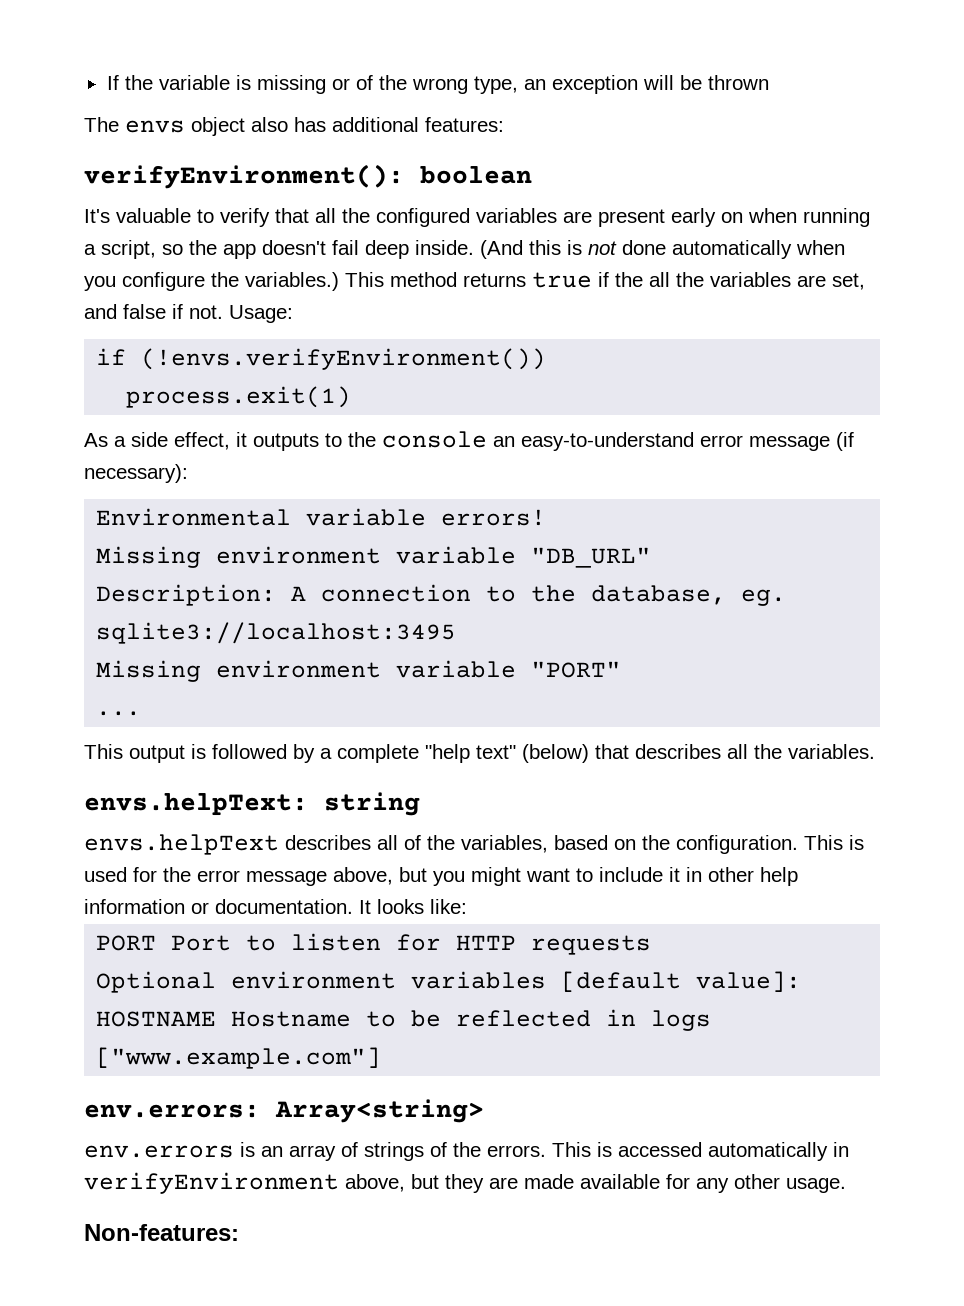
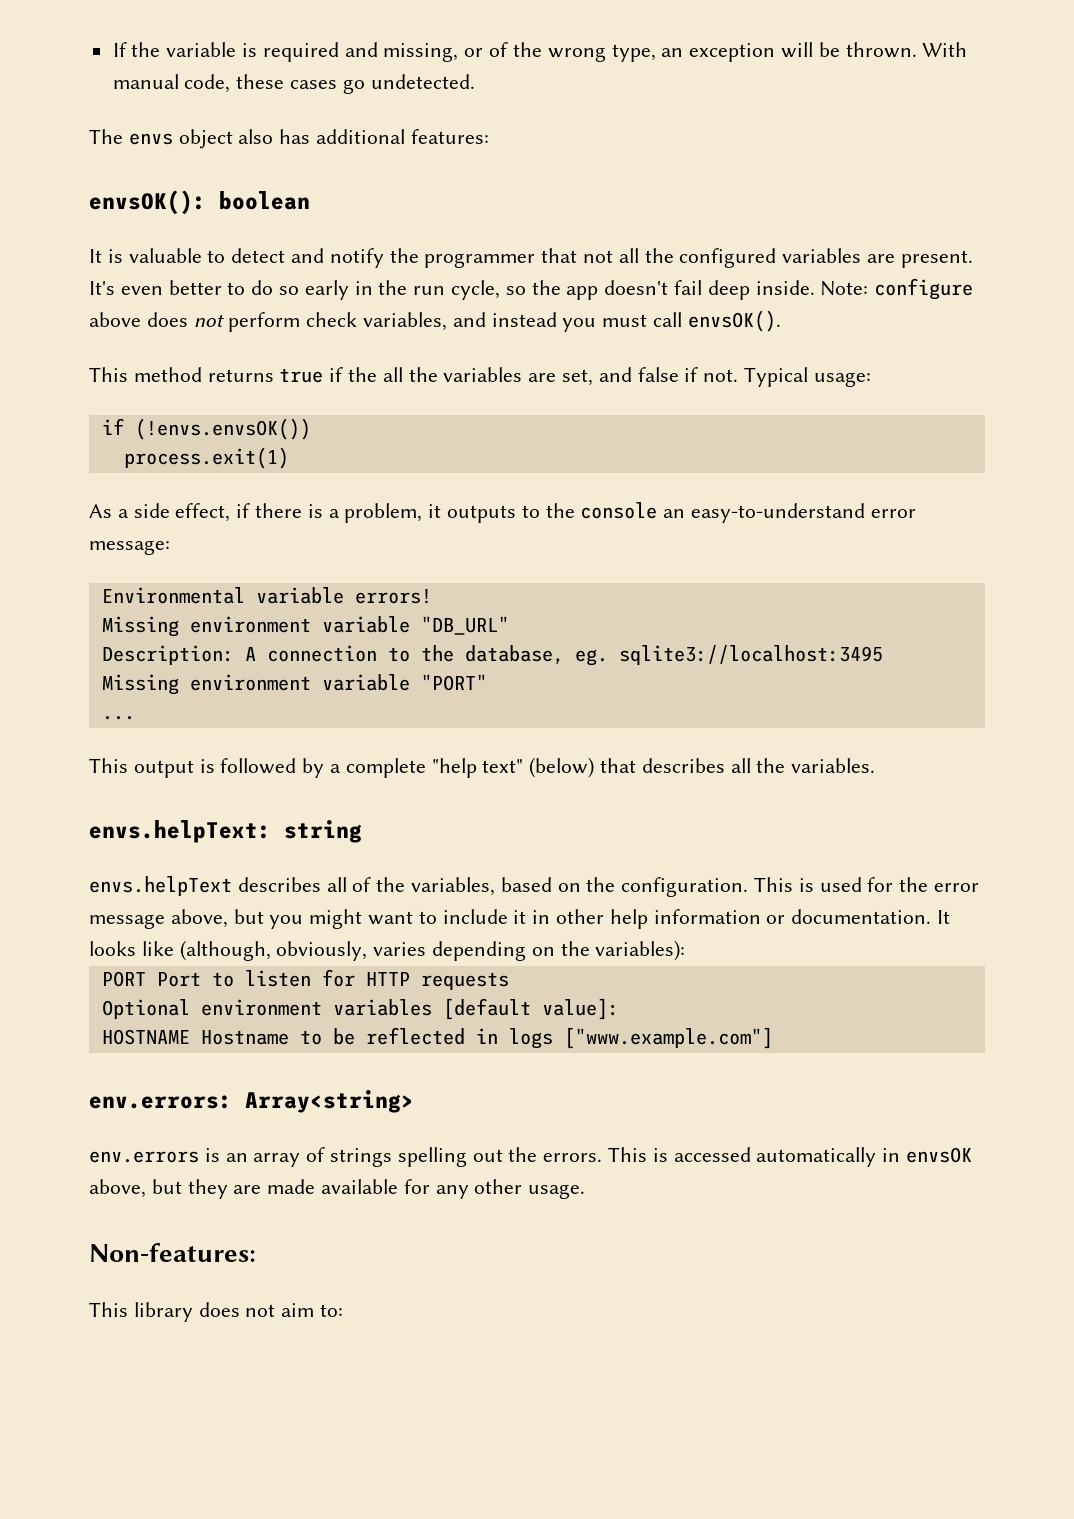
[256,75,326,94] missing -> [262,42,459,62] required and missing,
[707,75,769,90] thrown -> [845,42,968,58] [112,74,475,94] thrown. With manual code, these cases go undetected.
[84,164,404,189] verifyEnvironment(): -> [89,190,206,215] envsOK():
[84,208,309,227] It's valuable to verify that -> [89,248,614,268] It is valuable to detect and notify the programmer that not
[598,208,870,227] [84,240,156,259] present early on when running a script, -> [900,250,973,268] [89,280,501,300] present. It's even better to do so early in the run cycle,
[480,240,845,259] [84,272,339,291] (And this is not done automatically when you configure the variables.) -> [820,278,974,300] [89,310,781,332] Note: configure above does not perform check variables, and instead you must call envsOK(). //
[229,305,293,323] [96,348,547,370] Usage: // if (!envs.verifyEnvironment()) -> [744,367,871,387] [101,418,311,440] Typical usage: // if (!envs.envsOK())
(230, 441) none -> [236,503,423,523] if there is a problem,
[749,432,854,451] [84,464,188,483] message (if necessary): -> [89,540,170,555] message:
[430,899,467,914] like: -> [141,940,686,961] like (although, obviously, varies depending on the variables):
[430,1142,447,1157] of -> [397,1147,503,1167] spelling out
[84,1172,339,1194] verifyEnvironment -> [906,1147,973,1163] envsOK
(239, 1232) none -> [89,1302,344,1322] // This library does not aim to:

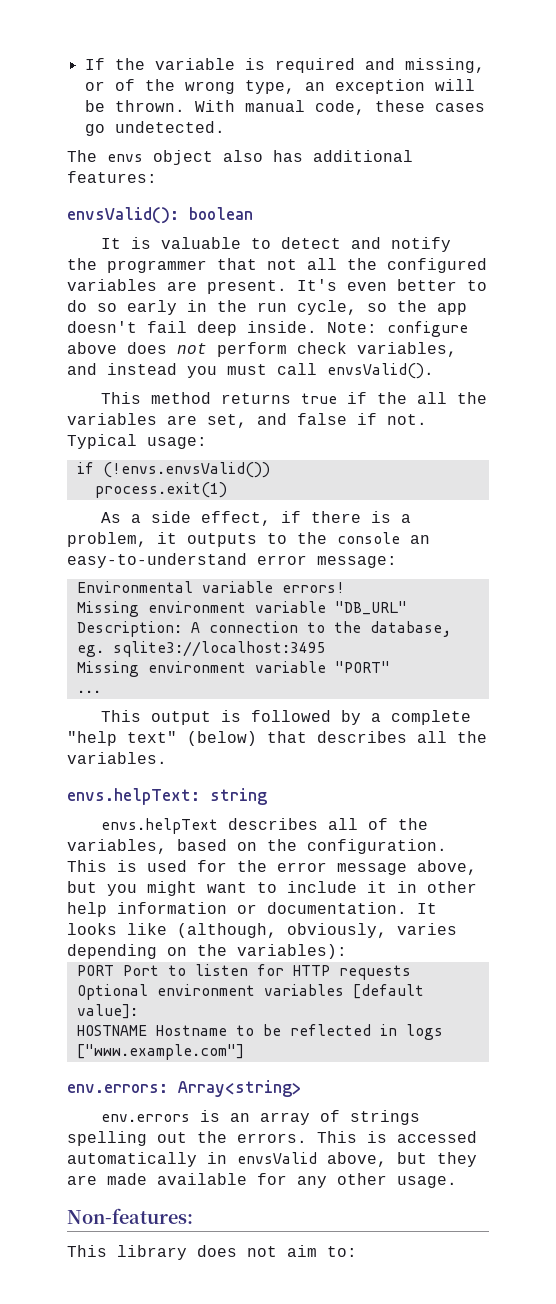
[89,190,206,215] envsOK(): -> [67,207,179,224] envsValid():
[687,310,781,332] envsOK(). -> [327,363,434,379] envsValid().
[134,418,311,440] (!envs.envsOK()) -> [102,462,270,478] (!envs.envsValid())
[906,1147,973,1163] envsOK -> [237,1152,317,1164] envsValid

